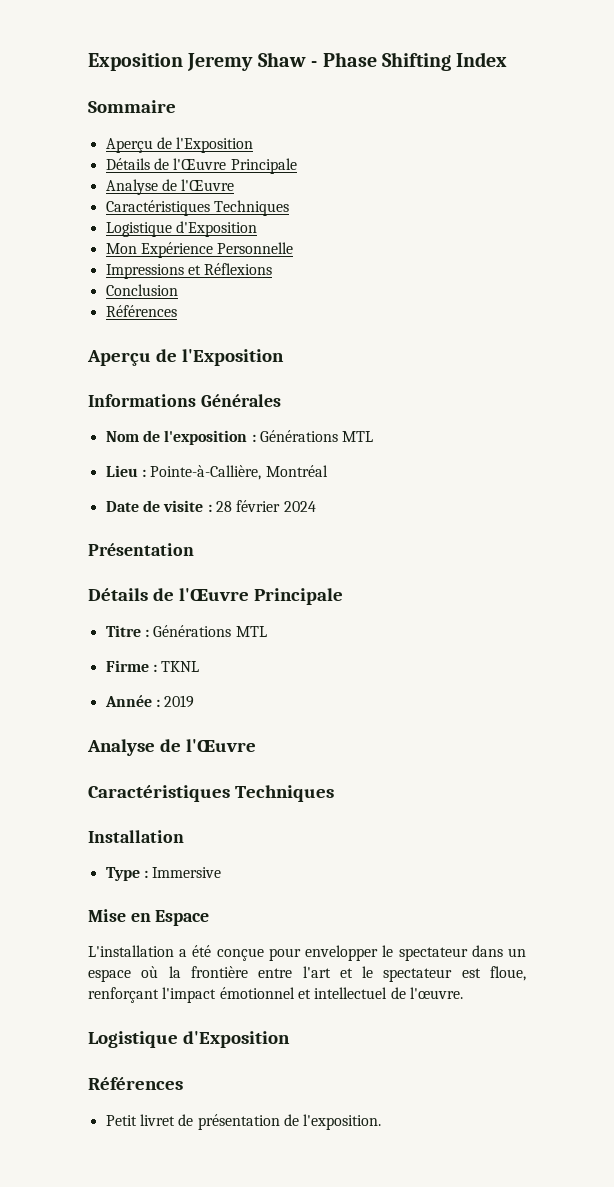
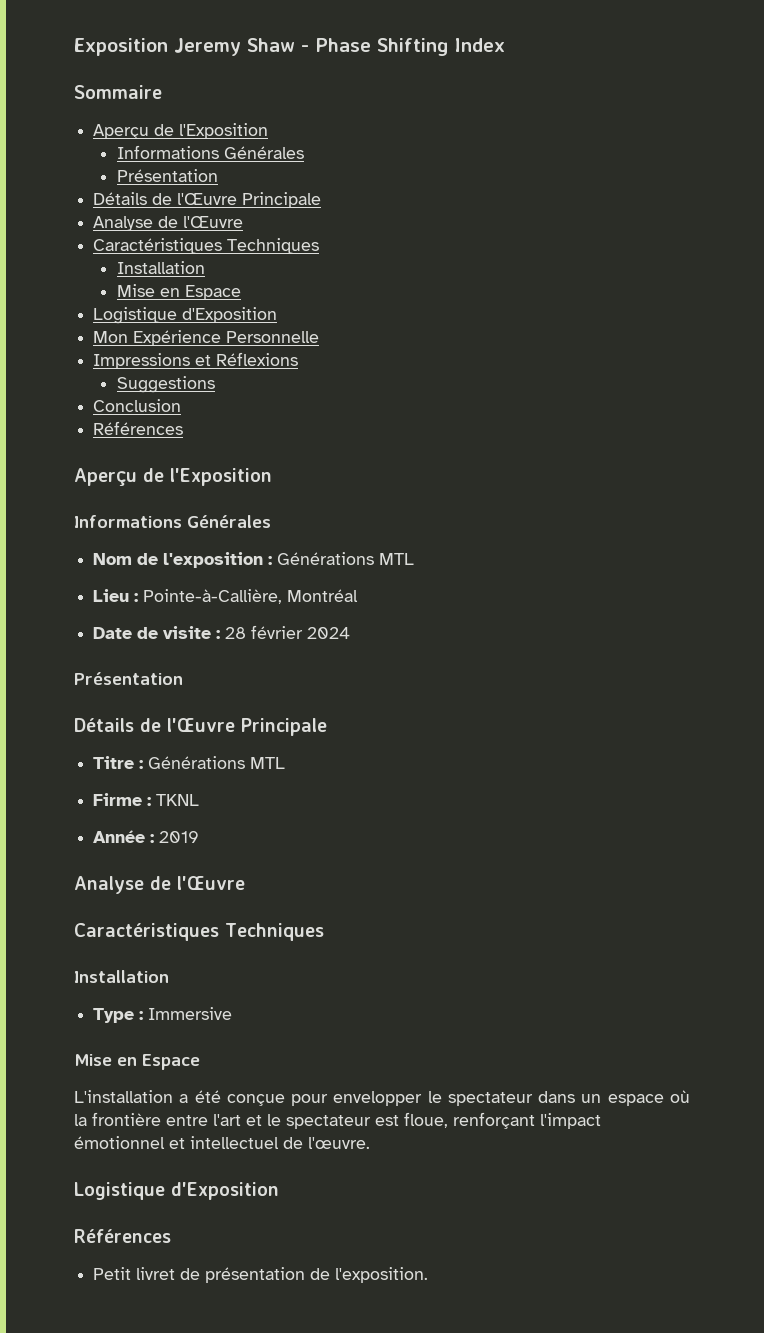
(254, 145) none -> [116,145,304,159] [116,169,218,182] // Informations Générales // Présentation
(289, 208) none -> [116,261,205,274] [116,284,241,300] // Installation // Mise en Espace
(273, 269) none -> [116,376,215,393] // Suggestions

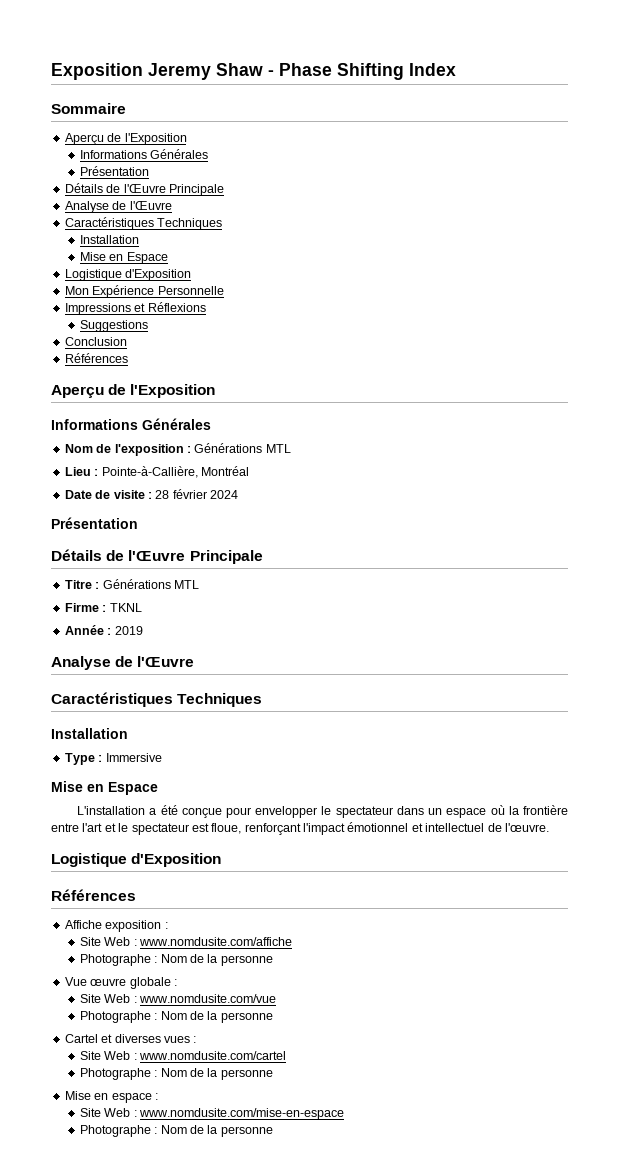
[93,1267,429,1283] Petit livret de présentation de l'exposition. -> [64,920,168,932] [79,937,292,946] [79,954,273,966] [64,977,177,989] [79,994,276,1003] [79,1011,273,1023] [64,1034,197,1043] [79,1051,286,1060] [79,1068,273,1080] [64,1091,158,1103] [79,1108,344,1120] [79,1125,273,1137] Affiche exposition : // Site Web : www.nomdusite.com/affiche // Photographe : Nom de la personne // Vue œuvre globale : // Site Web : www.nomdusite.com/vue // Photographe : Nom de la personne // Cartel et diverses vues : // Site Web : www.nomdusite.com/cartel // Photographe : Nom de la personne // Mise en espace : // Site Web : www.nomdusite.com/mise-en-espace // Photographe : Nom de la personne

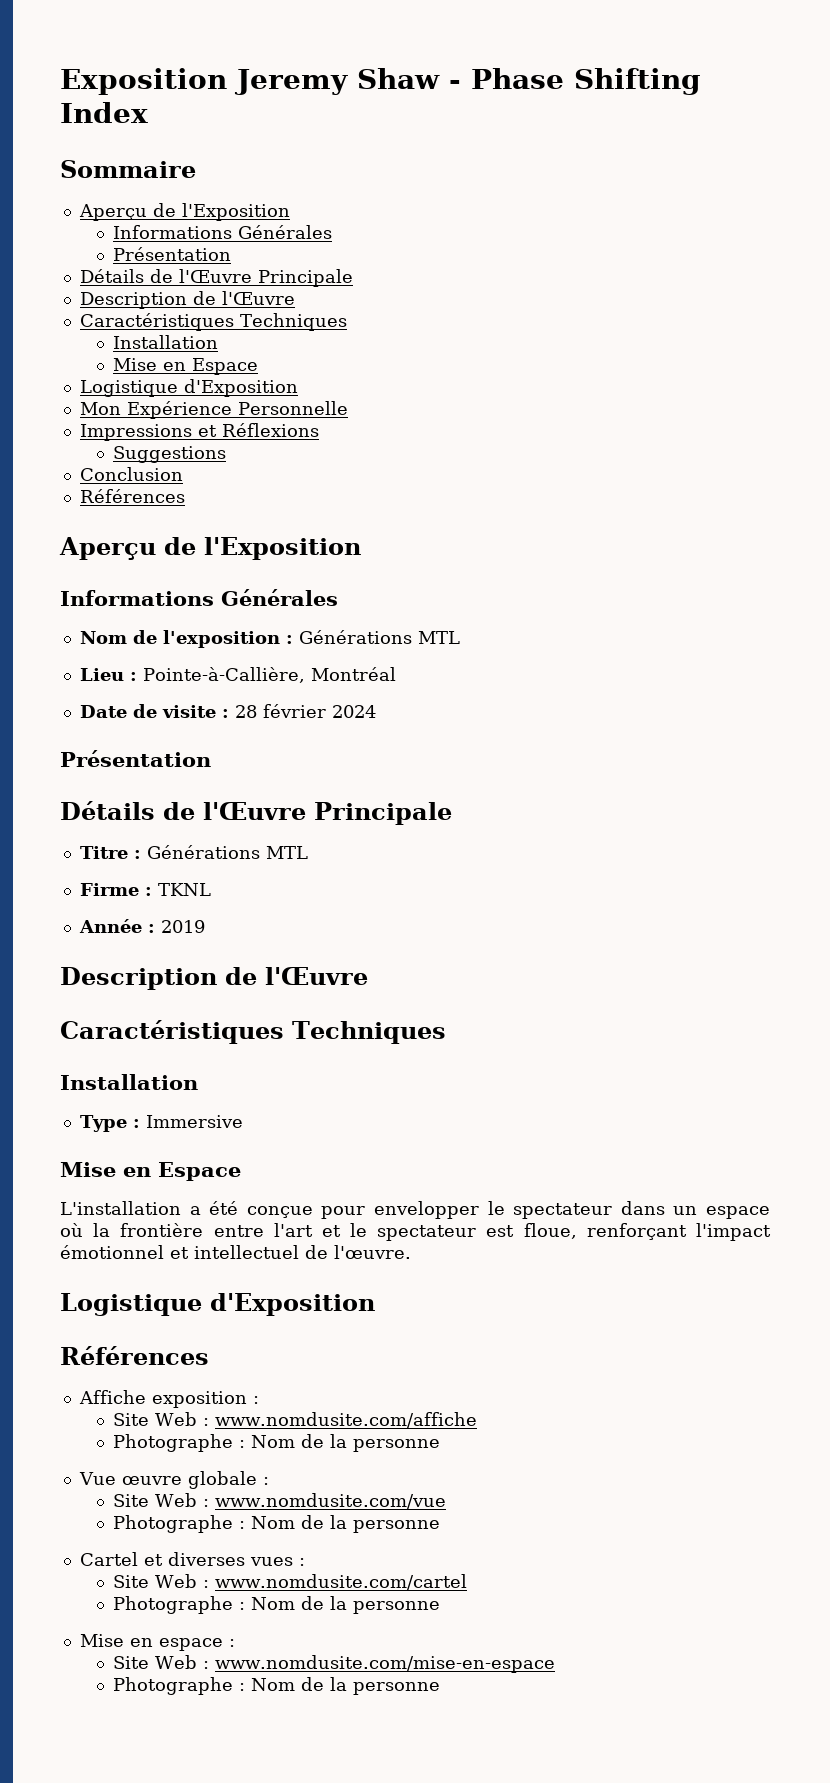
[64,201,109,213] Analyse -> [79,292,187,309] Description
[51,656,111,670] Analyse -> [60,967,217,990] Description

